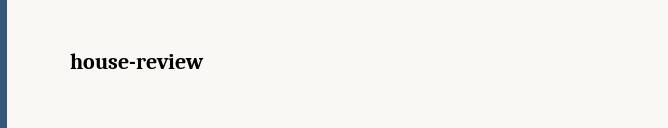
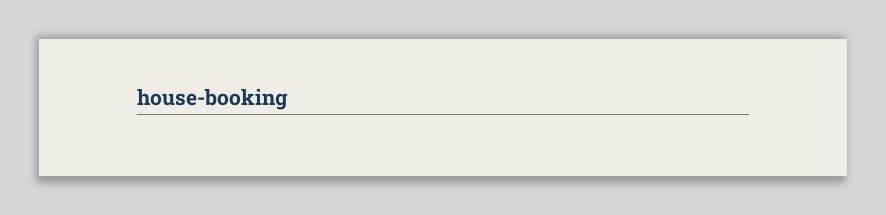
[70,53,204,69] house-review -> [137,89,288,110] house-booking

